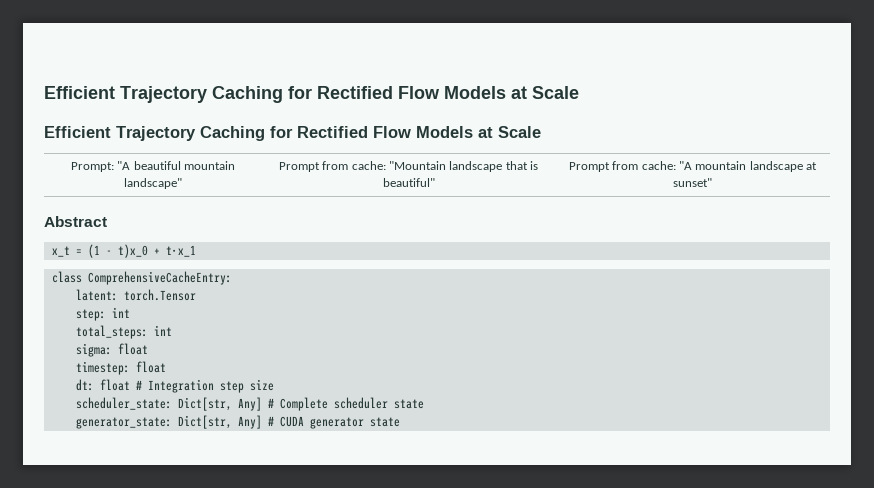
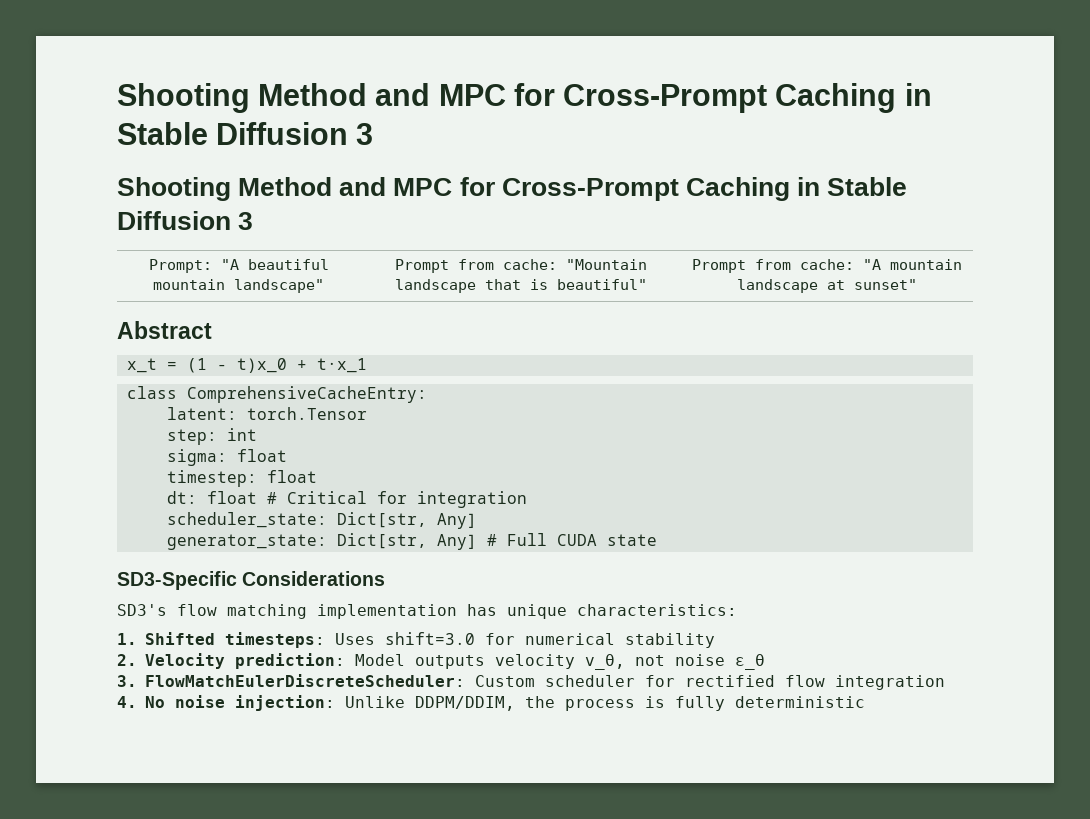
[44,86,579,103] [44,126,541,141] Efficient Trajectory Caching for Rectified Flow Models at Scale // Efficient Trajectory Caching for Rectified Flow Models at Scale -> [117,83,932,113] [117,122,374,145] [117,177,908,201] [117,211,254,230] Shooting Method and MPC for Cross-Prompt Caching in Stable Diffusion 3 // Shooting Method and MPC for Cross-Prompt Caching in Stable Diffusion 3
[76,325,173,339] // total_steps: int -> (257, 434) none
[148,379,275,393] Integration step size -> [286,491,527,508] Critical for integration
[268,397,425,411] # Complete scheduler state -> (477, 521) none
[280,416,401,429] CUDA generator state -> [506,533,657,546] [117,571,386,590] [117,604,737,619] [117,632,716,648] [117,653,766,670] [117,674,946,690] [117,695,866,711] Full CUDA state // SD3-Specific Considerations // SD3's flow matching implementation has unique characteristics: // 1. Shifted timesteps: Uses shift=3.0 for numerical stability // 2. Velocity prediction: Model outputs velocity v_θ, not noise ε_θ // 3. FlowMatchEulerDiscreteScheduler: Custom scheduler for rectified flow integration // 4. No noise injection: Unlike DDPM/DDIM, the process is fully deterministic

